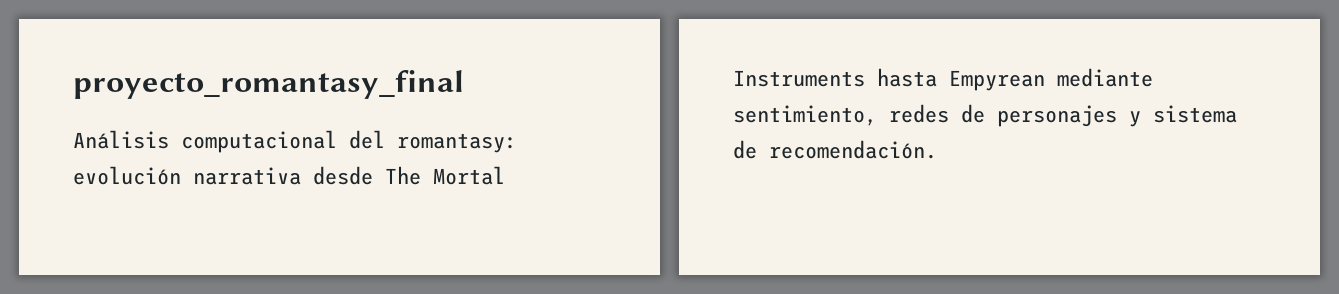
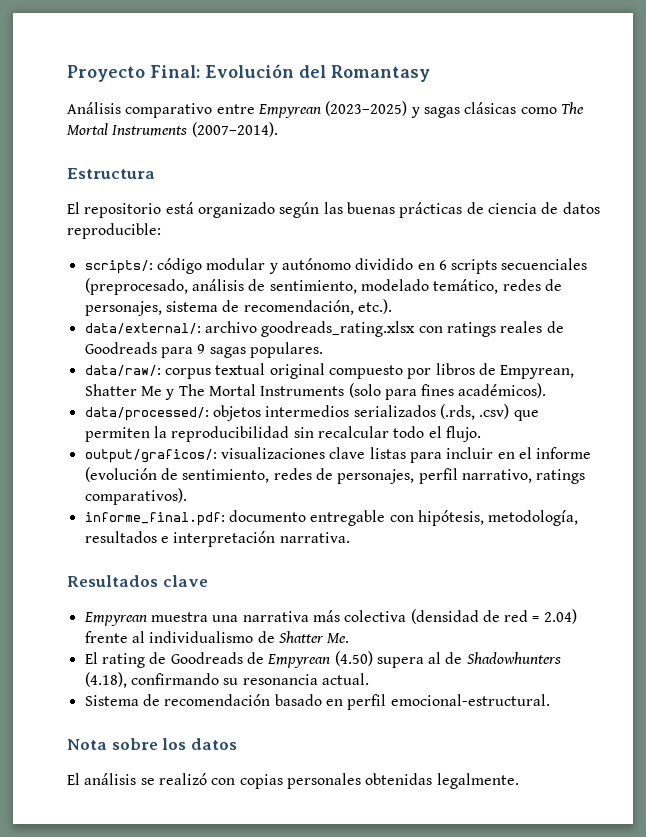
[73,70,464,99] [73,130,517,153] [73,166,505,185] [733,68,1153,91] [733,104,1237,127] [733,140,937,159] proyecto_romantasy_final // Análisis computacional del romantasy: evolución narrativa desde The Mortal Instruments hasta Empyrean mediante sentimiento, redes de personajes y sistema de recomendación. -> [67,64,430,82] [67,101,584,118] [67,122,278,137] [67,168,155,179] [67,202,600,218] [67,223,161,239] [84,258,588,274] [84,278,562,295] [84,299,392,316] [84,321,564,337] [84,342,323,358] [84,363,575,379] [84,383,547,400] [84,404,539,421] [84,426,481,442] [84,447,592,463] [84,467,586,484] [84,488,187,505] [84,510,579,526] [84,531,350,547] [67,575,208,587] [83,609,577,626] [84,631,350,643] [84,651,561,668] [84,672,369,688] [84,694,550,710] [67,738,237,750] [67,773,519,789] Proyecto Final: Evolución del Romantasy // Análisis comparativo entre Empyrean (2023–2025) y sagas clásicas como The Mortal Instruments (2007–2014). // Estructura // El repositorio está organizado según las buenas prácticas de ciencia de datos reproducible: // scripts/: código modular y autónomo dividido en 6 scripts secuenciales (preprocesado, análisis de sentimiento, modelado temático, redes de personajes, sistema de recomendación, etc.). // data/external/: archivo goodreads_rating.xlsx con ratings reales de Goodreads para 9 sagas populares. // data/raw/: corpus textual original compuesto por libros de Empyrean, Shatter Me y The Mortal Instruments (solo para fines académicos). // data/processed/: objetos intermedios serializados (.rds, .csv) que permiten la reproducibilidad sin recalcular todo el flujo. // output/graficos/: visualizaciones clave listas para incluir en el informe (evolución de sentimiento, redes de personajes, perfil narrativo, ratings comparativos). // informe_final.pdf: documento entregable con hipótesis, metodología, resultados e interpretación narrativa. // Resultados clave // Empyrean muestra una narrativa más colectiva (densidad de red = 2.04) frente al individualismo de Shatter Me. // El rating de Goodreads de Empyrean (4.50) supera al de Shadowhunters (4.18), confirmando su resonancia actual. // Sistema de recomendación basado en perfil emocional-estructural. // Nota sobre los datos // El análisis se realizó con copias personales obtenidas legalmente.

